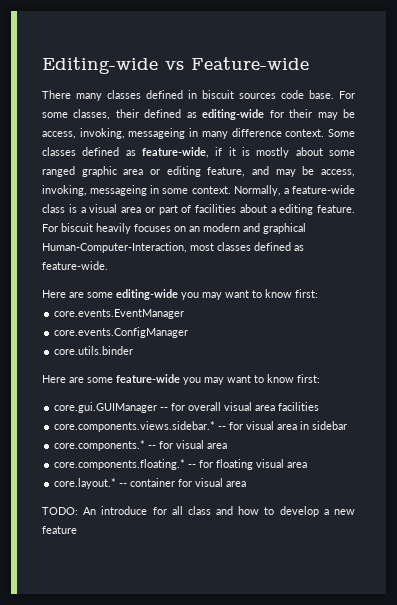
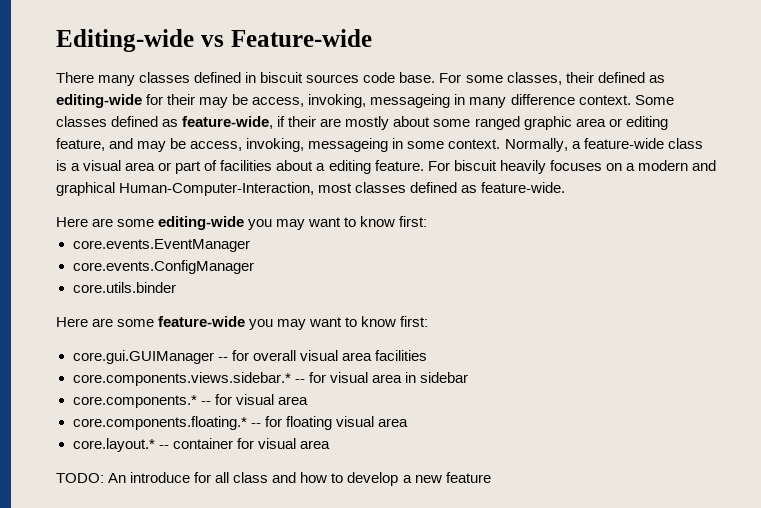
[228,147,251,156] it is -> [288,116,342,127] their are
[189,226,200,232] an -> [625,163,635,171] a

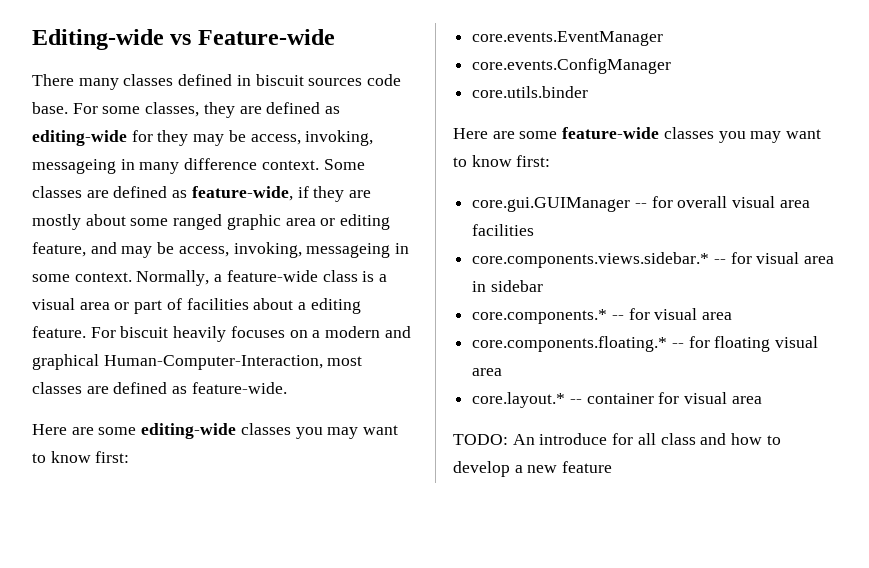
[565,72,594,83] their -> [203,102,262,118] they are
[167,94,196,105] their -> [157,130,189,146] they
(107, 121) none -> [86,190,109,198] are
[288,116,317,127] their -> [313,186,345,202] they
(407, 187) none -> [86,386,109,394] are
(245, 223) none -> [240,423,291,435] classes
(246, 321) none -> [663,127,714,139] classes

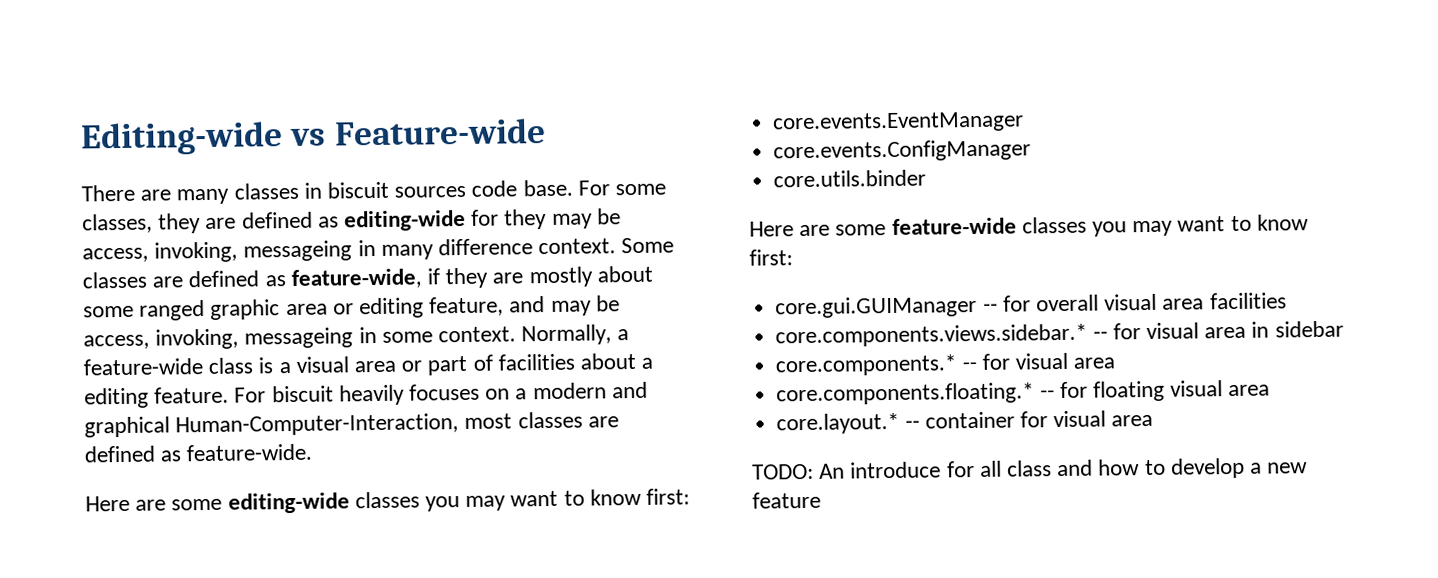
(74, 80) none -> [140,189,172,201] are
[178,74,233,86] defined -> (299, 191) none

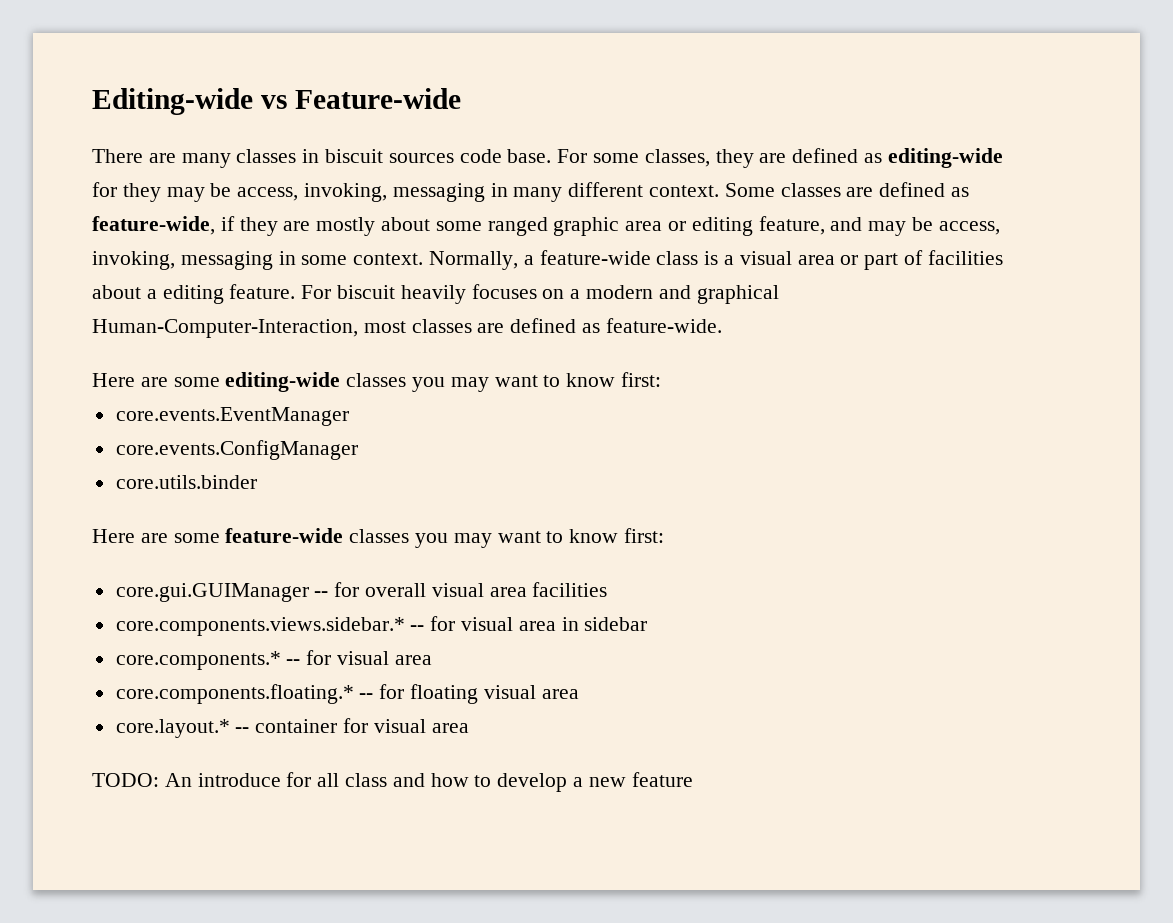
[243,240,353,262] messageing -> [392,183,485,202] messaging
[438,238,534,256] difference -> [568,182,644,197] different
[244,327,354,349] messageing -> [180,251,273,270] messaging

